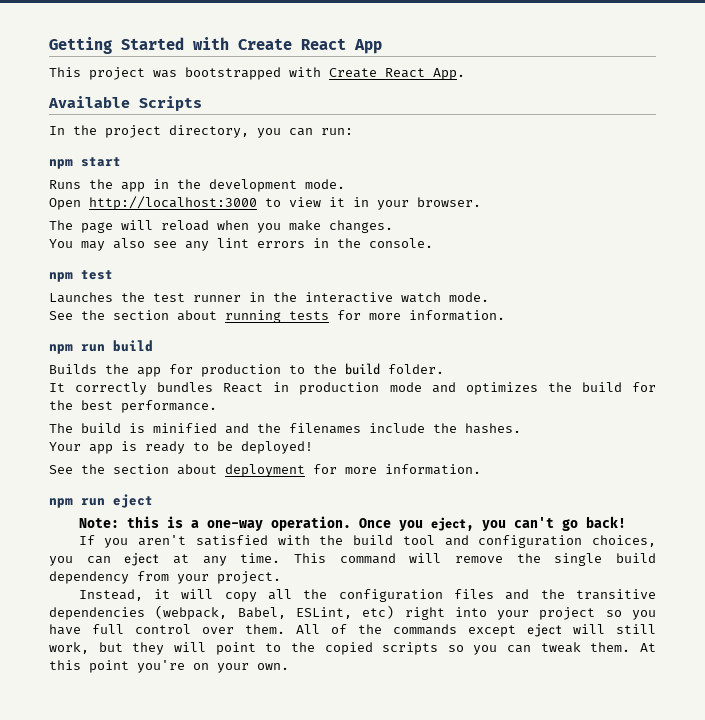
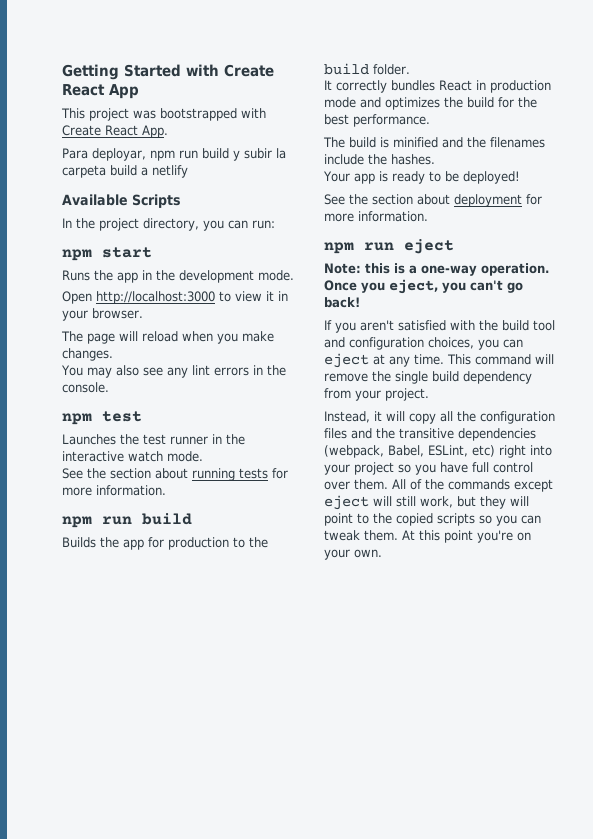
(465, 74) none -> [62,148,286,161] [62,165,188,178] // Para deployar, npm run build y subir la carpeta build a netlify

